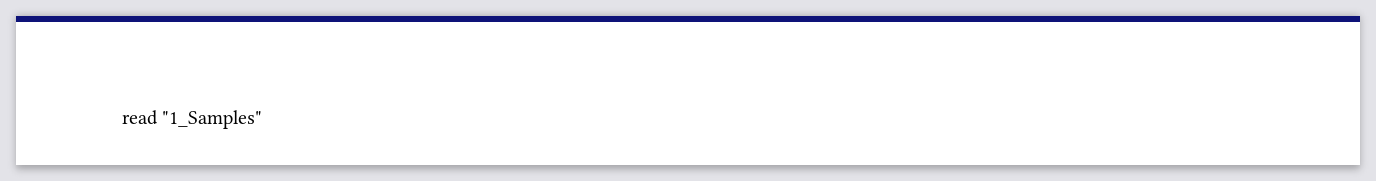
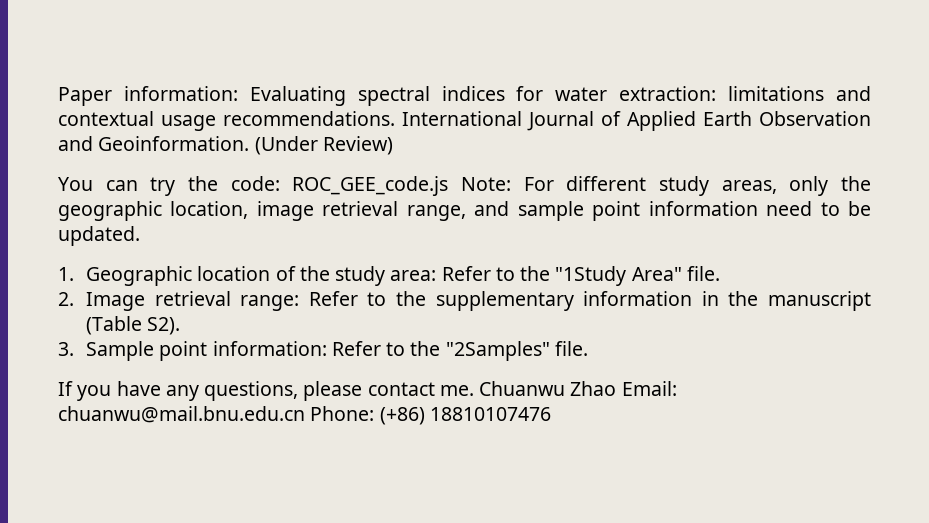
[122,110,263,129] read "1_Samples" -> [58,86,872,106] [58,111,871,131] [58,136,393,155] [58,176,871,196] [58,201,872,221] [58,226,140,246] [58,266,720,286] [58,291,871,311] [86,316,181,335] [58,341,588,361] [58,381,677,401] [58,406,551,425] Paper information: Evaluating spectral indices for water extraction: limitations and contextual usage recommendations. International Journal of Applied Earth Observation and Geoinformation. (Under Review) // You can try the code: ROC_GEE_code.js Note: For different study areas, only the geographic location, image retrieval range, and sample point information need to be updated. // 1. Geographic location of the study area: Refer to the "1Study Area" file. // 2. Image retrieval range: Refer to the supplementary information in the manuscript (Table S2). // 3. Sample point information: Refer to the "2Samples" file. // If you have any questions, please contact me. Chuanwu Zhao Email: chuanwu@mail.bnu.edu.cn Phone: (+86) 18810107476

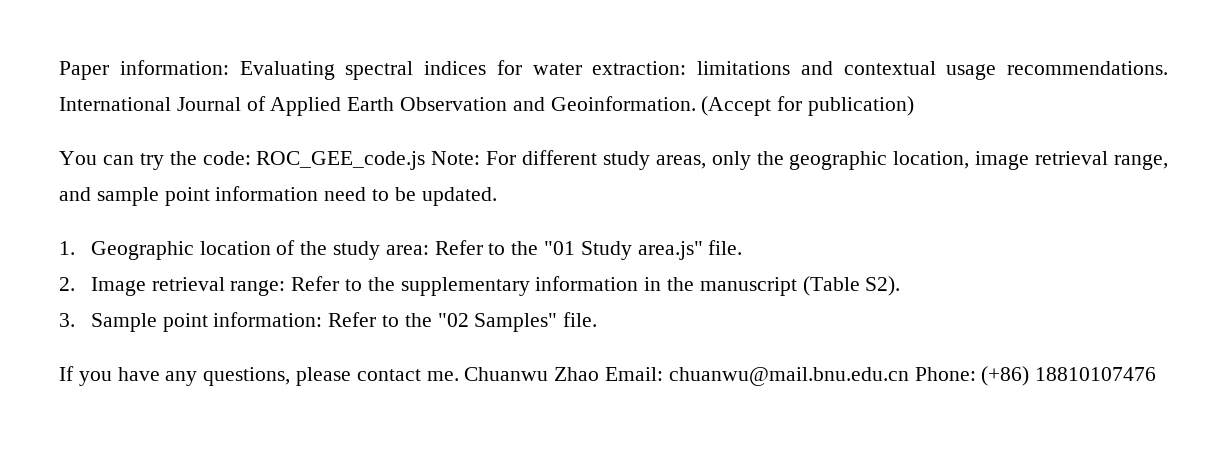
[254,136,393,155] (Under Review) -> [701,96,915,116] (Accept for publication)
[555,266,682,286] "1Study Area" -> [544,241,703,260] "01 Study area.js"
[445,341,550,361] "2Samples" -> [437,313,558,332] "02 Samples"

